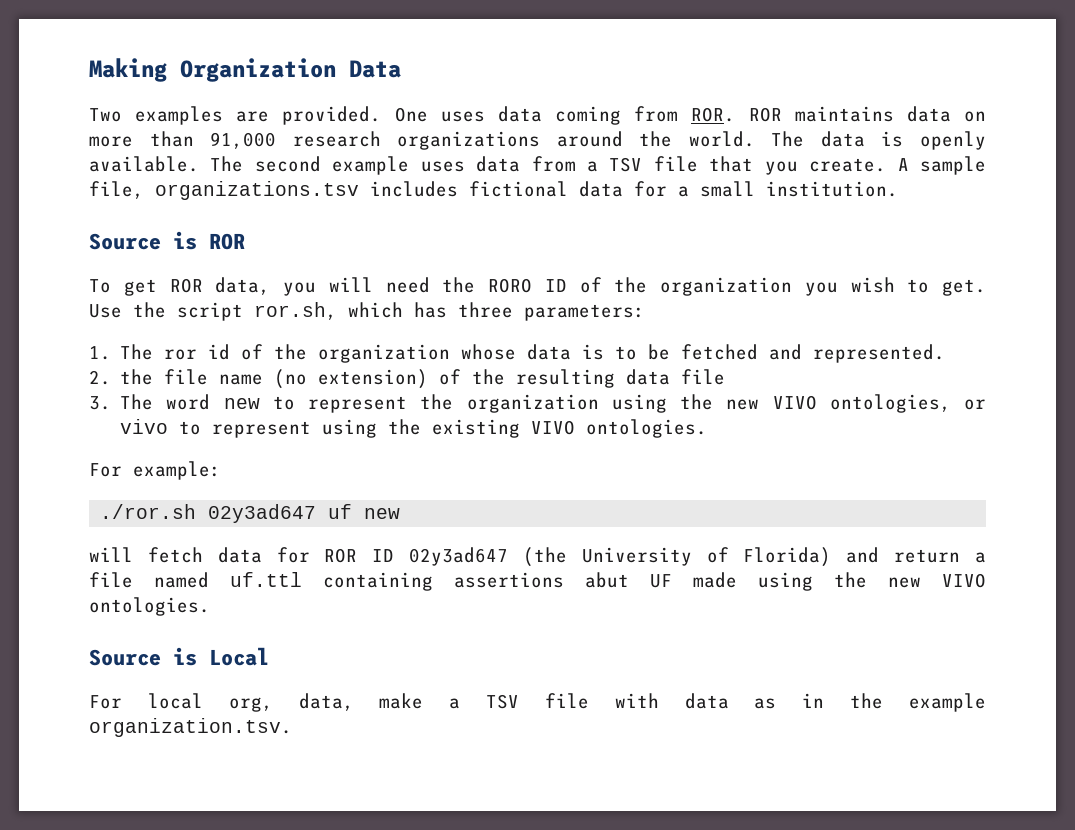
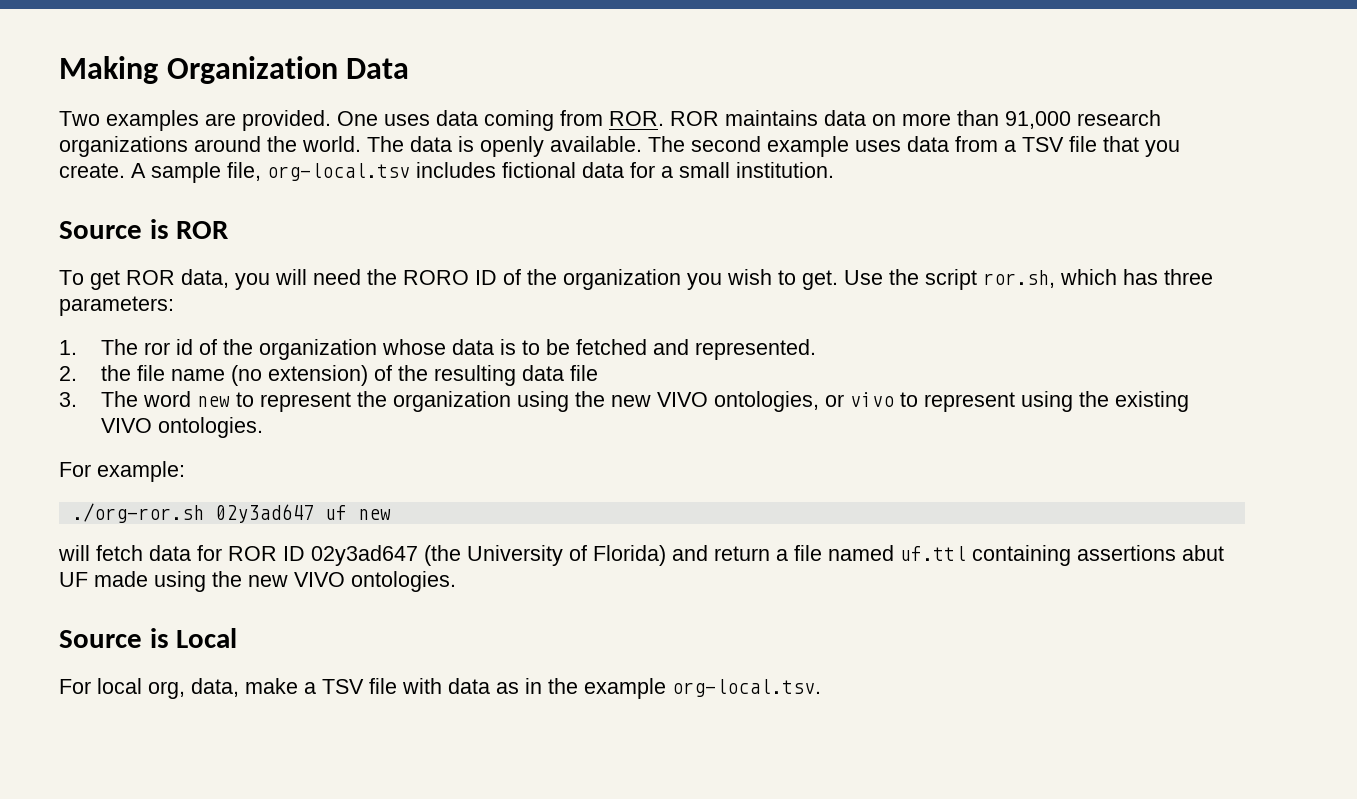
[155,181,359,200] organizations.tsv -> [267,163,410,181] org-local.tsv
[100,504,197,519] ./ror.sh -> [71,503,204,523] ./org-ror.sh
[89,718,292,737] organization.tsv. -> [672,679,821,697] org-local.tsv.

